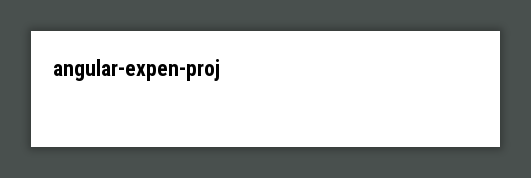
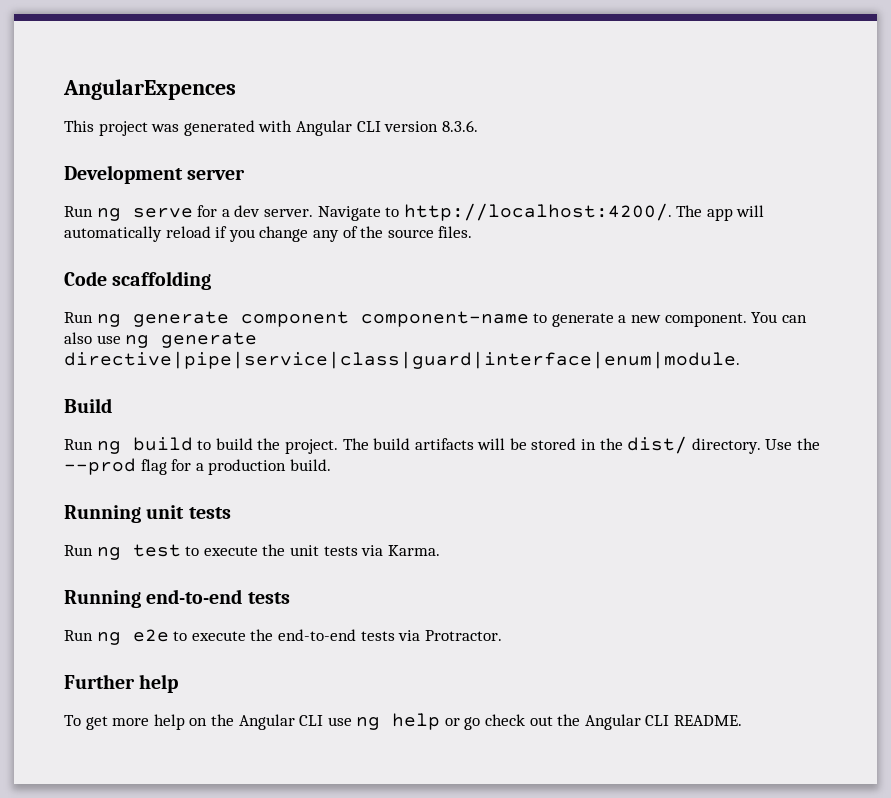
[53,59,220,81] angular-expen-proj -> [63,79,236,100] [64,120,478,136] [64,165,246,184] [64,203,765,221] [64,226,473,242] [64,271,212,290] [64,311,807,327] [64,332,258,348] [64,351,740,369] [64,398,112,413] [64,436,821,454] [64,458,331,475] [64,505,231,523] [64,544,440,560] [64,589,290,608] [64,629,502,645] [64,674,179,693] [64,713,743,730] AngularExpences // This project was generated with Angular CLI version 8.3.6. // Development server // Run ng serve for a dev server. Navigate to http://localhost:4200/. The app will automatically reload if you change any of the source files. // Code scaffolding // Run ng generate component component-name to generate a new component. You can also use ng generate directive|pipe|service|class|guard|interface|enum|module. // Build // Run ng build to build the project. The build artifacts will be stored in the dist/ directory. Use the --prod flag for a production build. // Running unit tests // Run ng test to execute the unit tests via Karma. // Running end-to-end tests // Run ng e2e to execute the end-to-end tests via Protractor. // Further help // To get more help on the Angular CLI use ng help or go check out the Angular CLI README.

